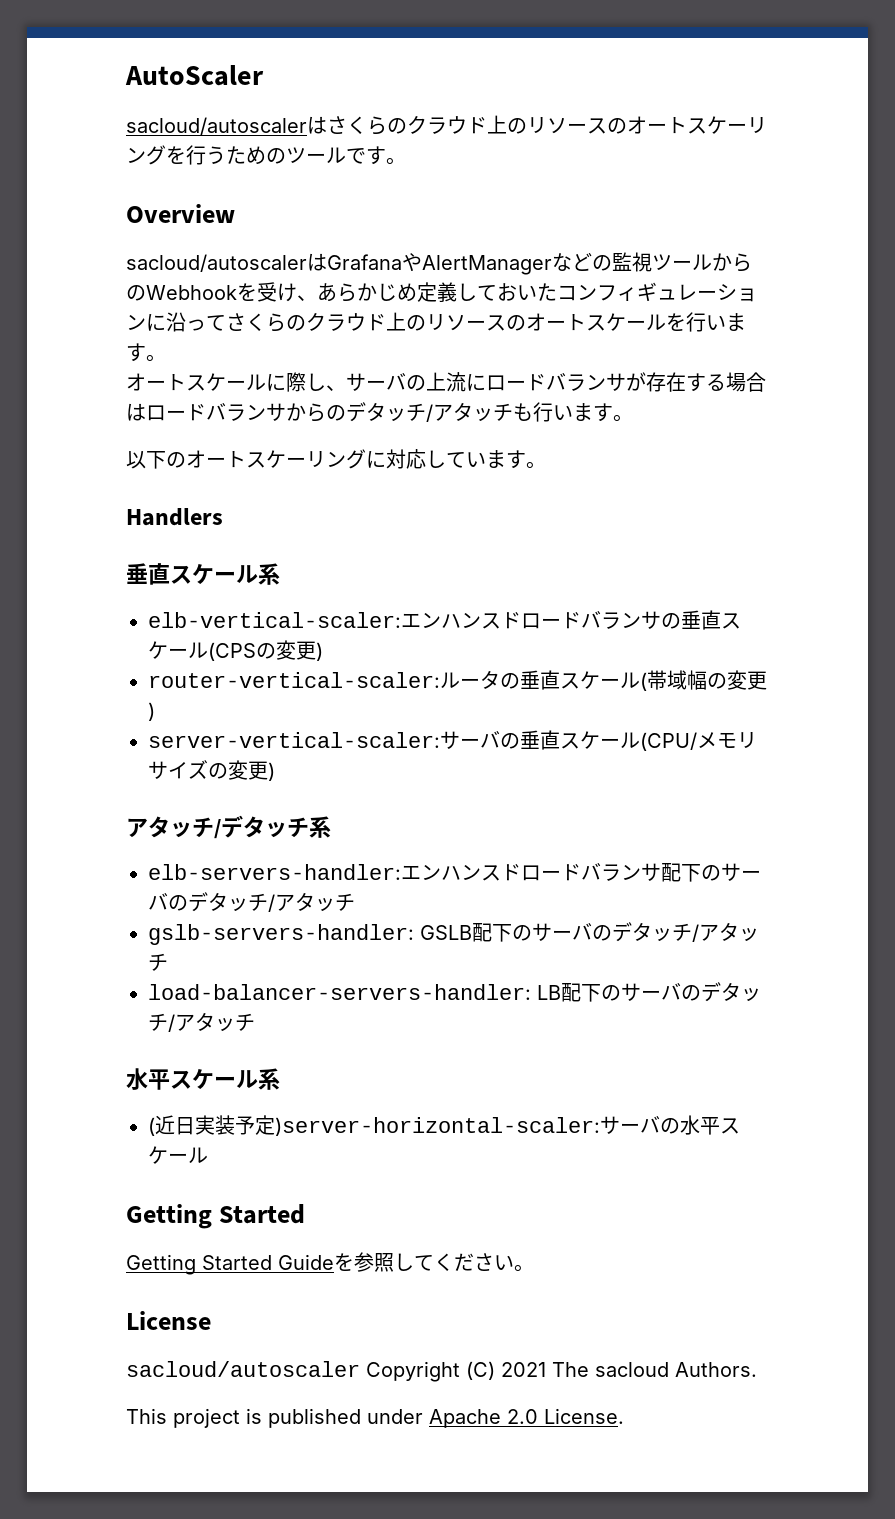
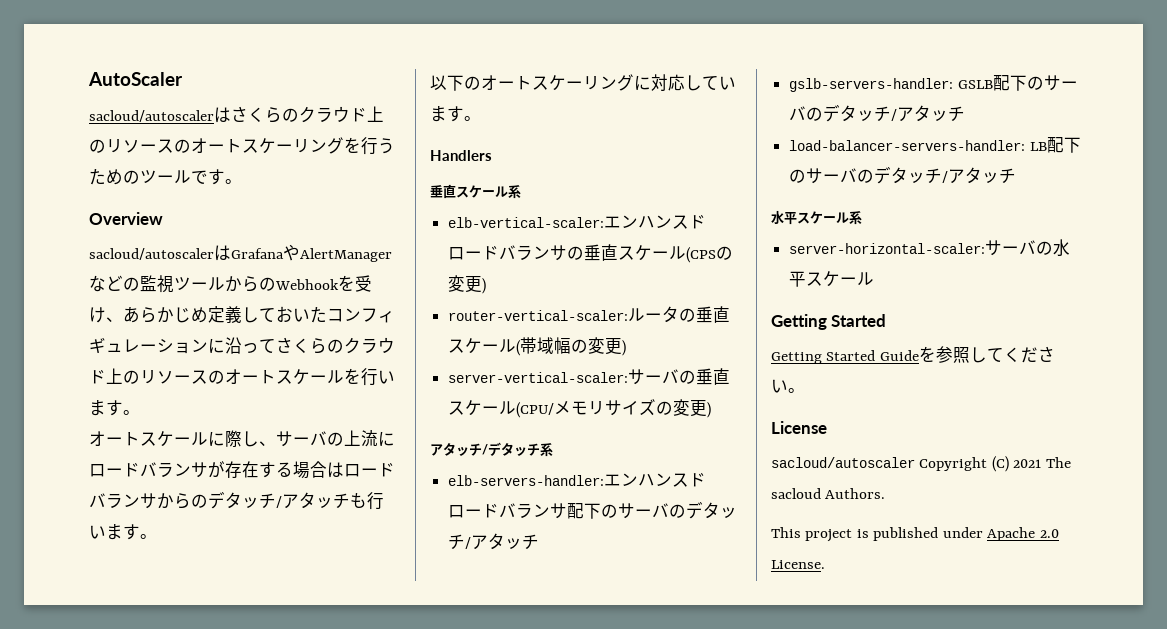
[148,1115,600,1136] (近日実装予定)server-horizontal-scaler: -> [789,243,986,254] server-horizontal-scaler:

